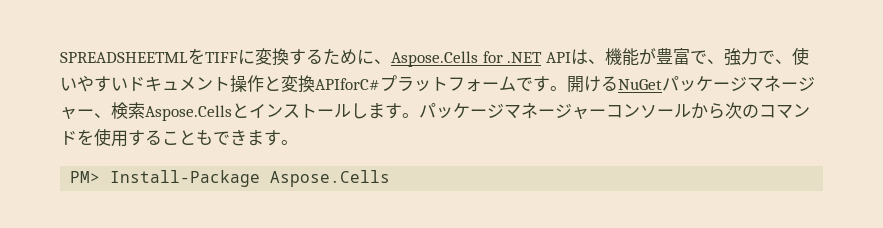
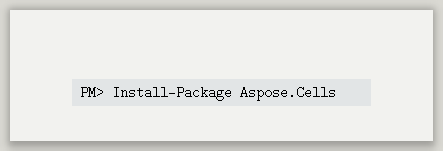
[60,47,809,67] [60,75,815,93] [60,102,810,121] [60,128,298,147] SPREADSHEETMLをTIFFに変換するために、Aspose.Cells for .NET APIは、機能が豊富で、強力で、使いやすいドキュメント操作と変換APIforC#プラットフォームです。開けるNuGetパッケージマネージャー、検索Aspose.Cellsとインストールします。パッケージマネージャーコンソールから次のコマンドを使用することもできます。 // -> (80, 92) none

